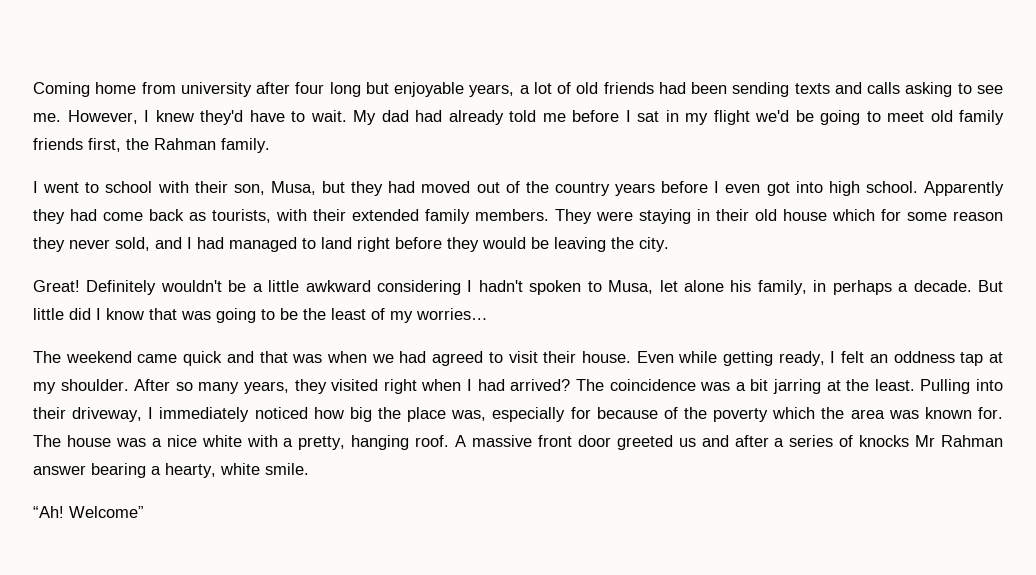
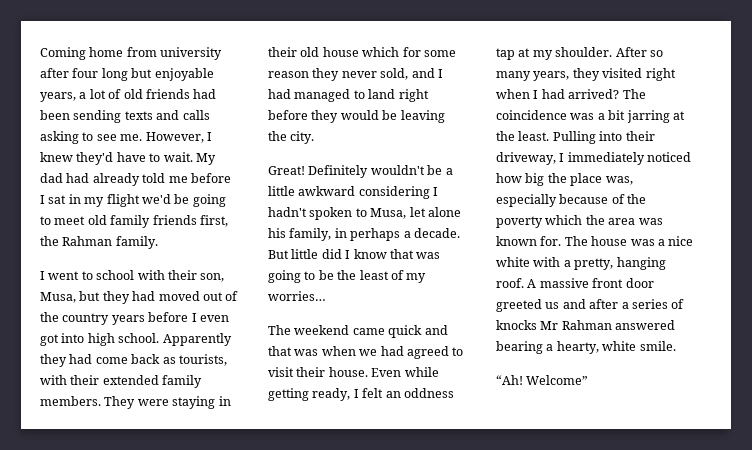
[570,407,591,419] for -> (557, 200) none
[33,465,86,475] answer -> [615,320,676,330] answered

